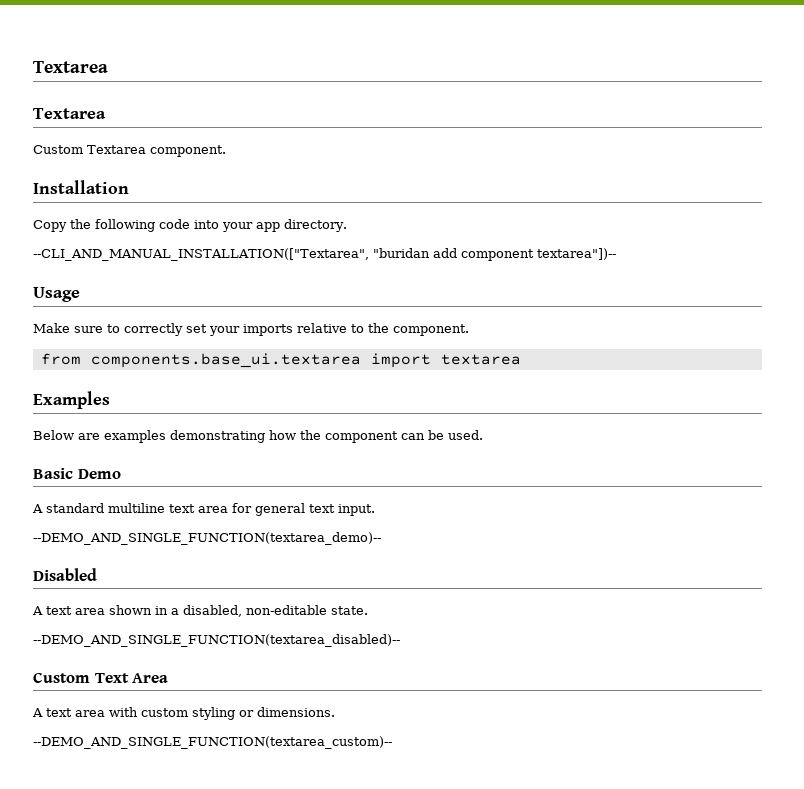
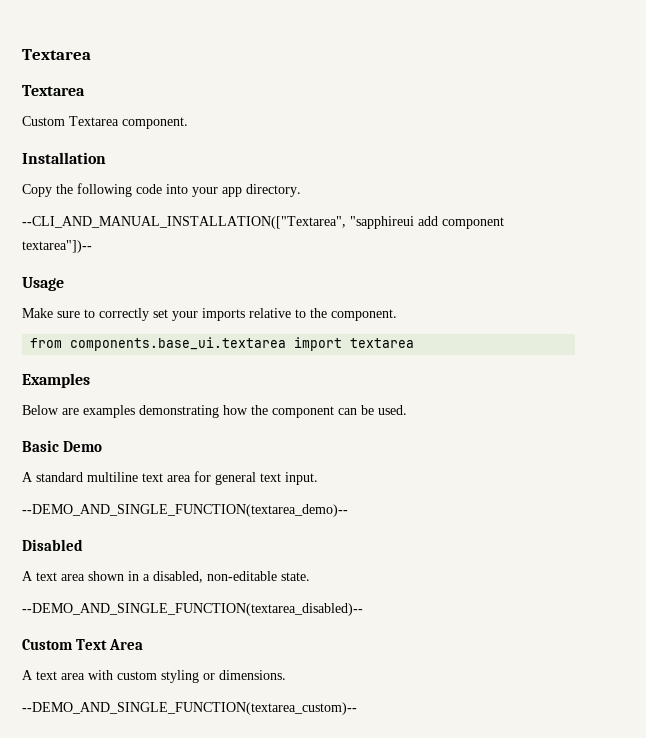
[372,248,430,258] "buridan -> [350,216,414,229] "sapphireui

